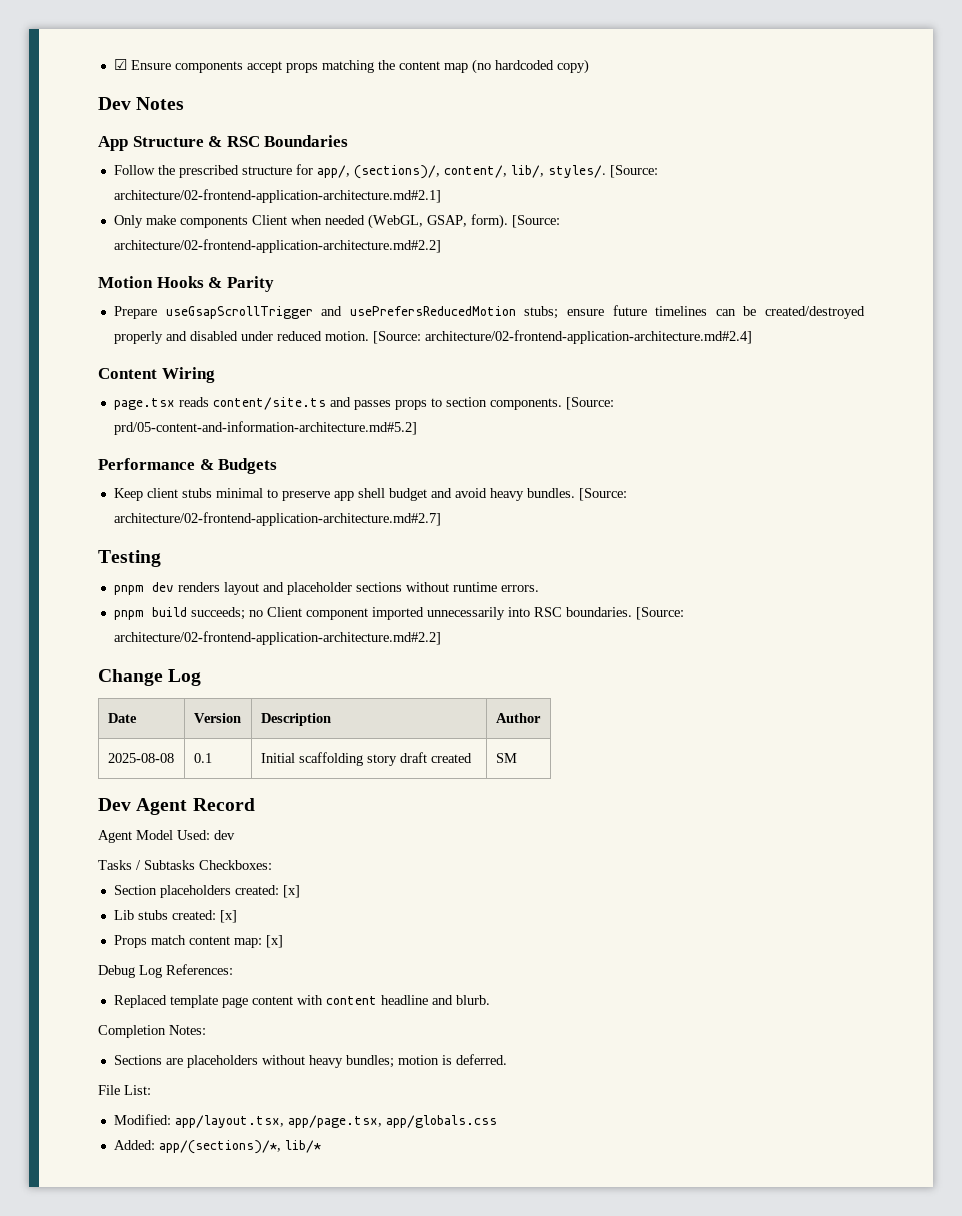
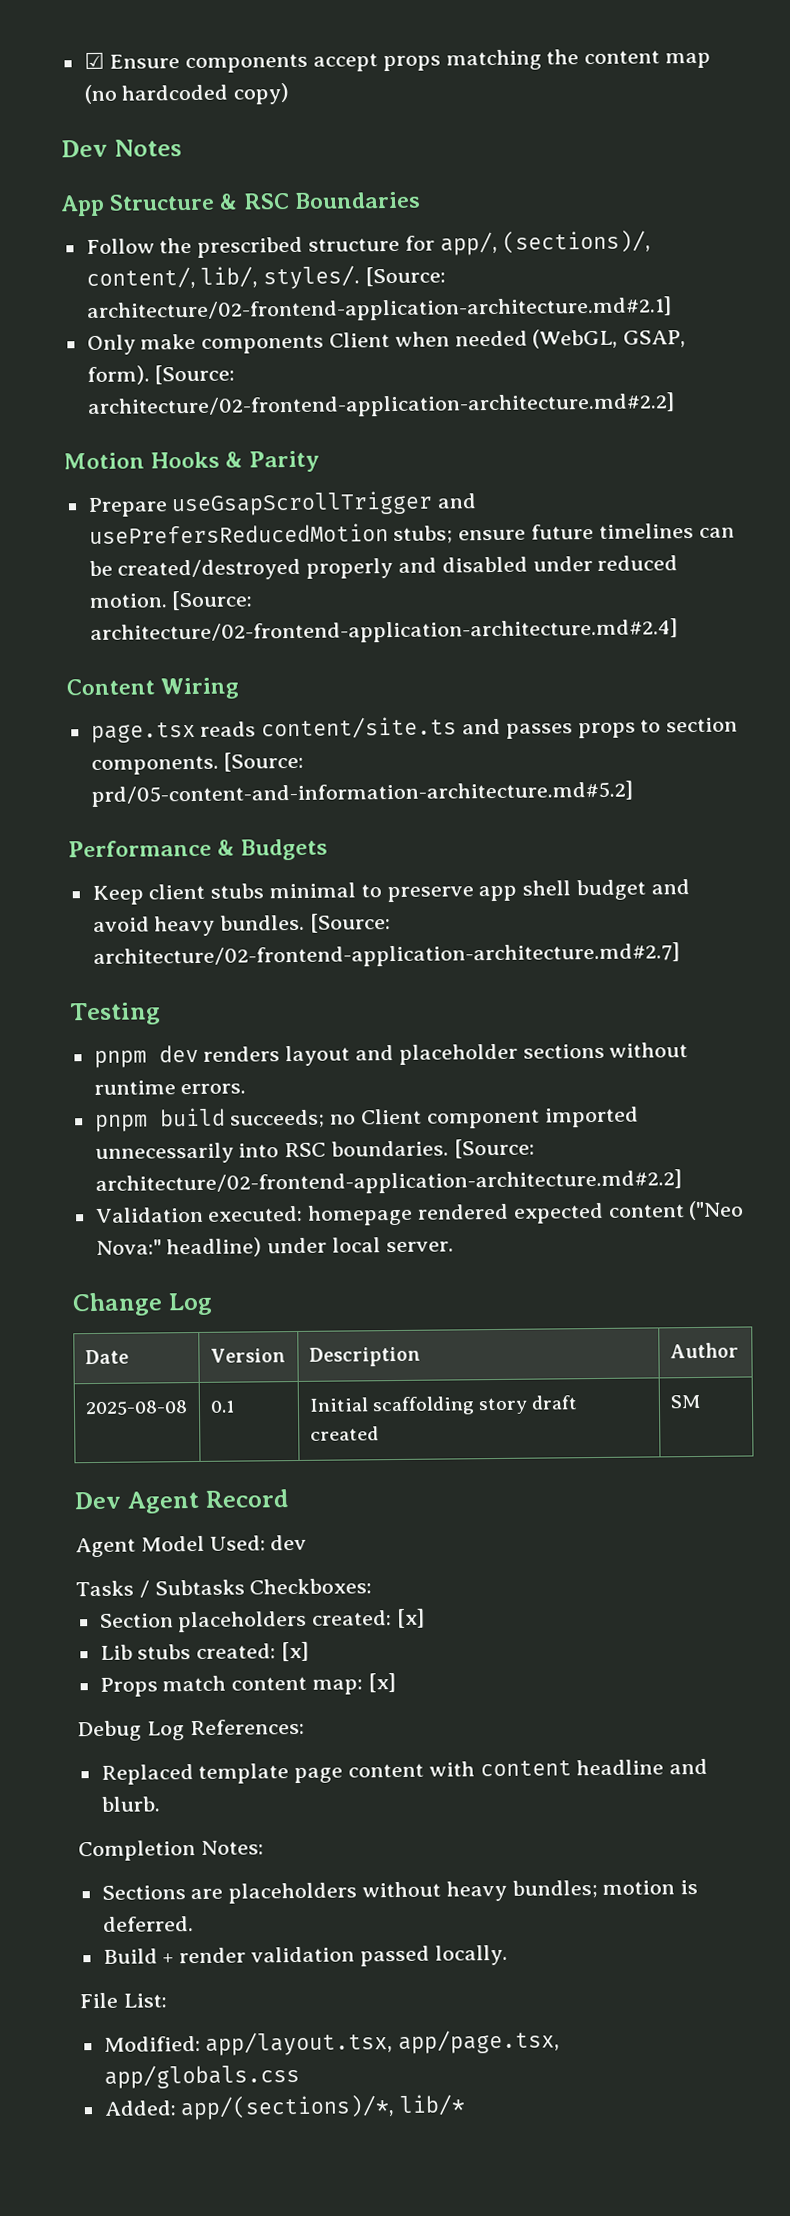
(441, 638) none -> [94,1200,745,1226] [95,1237,454,1258] // Validation executed: homepage rendered expected content ("Neo Nova:" headline) under local server.
(507, 1059) none -> [102,1944,508,1967] // Build + render validation passed locally.

